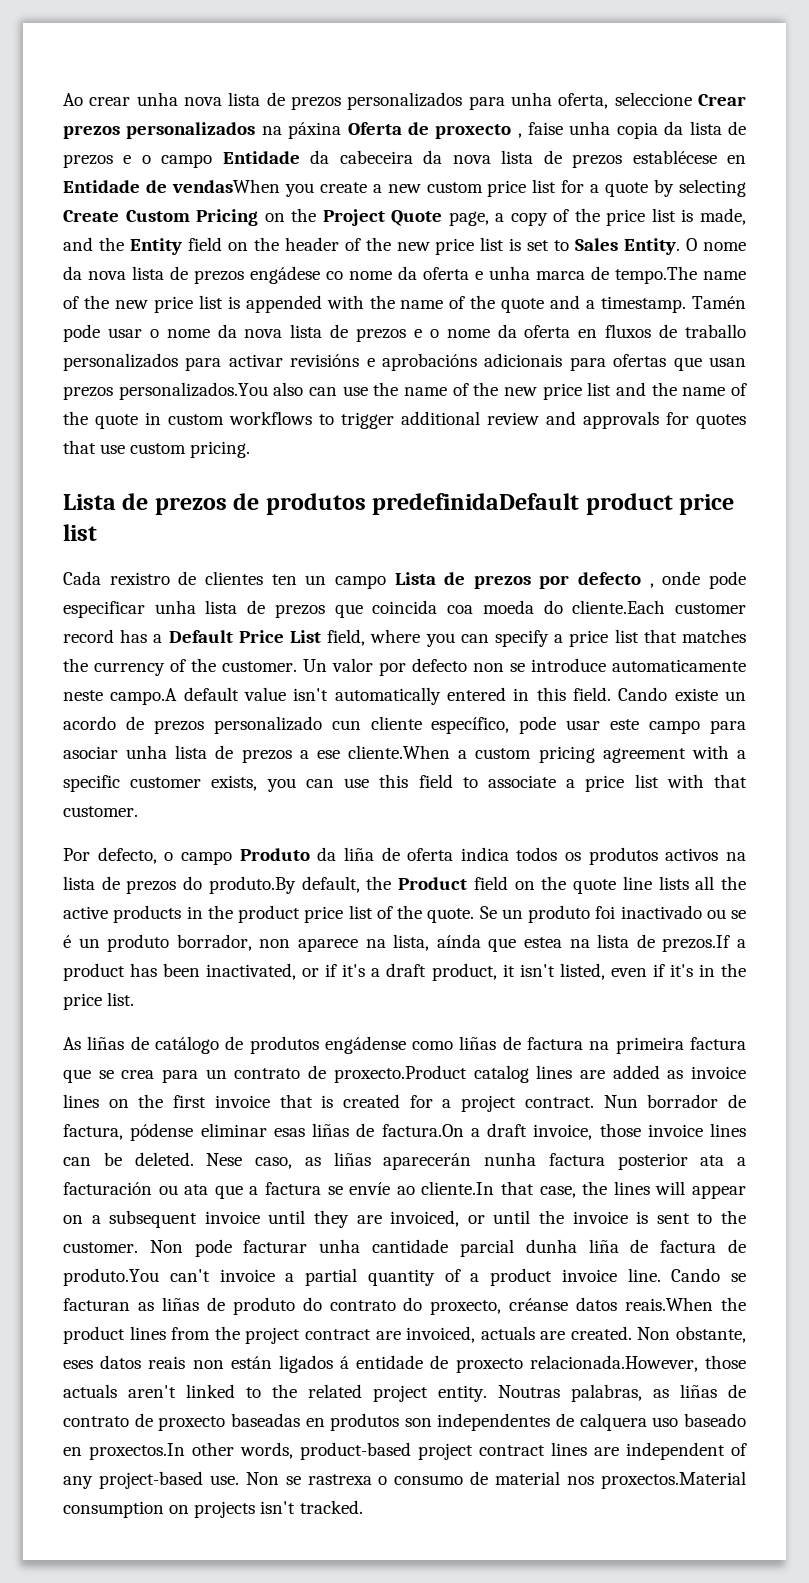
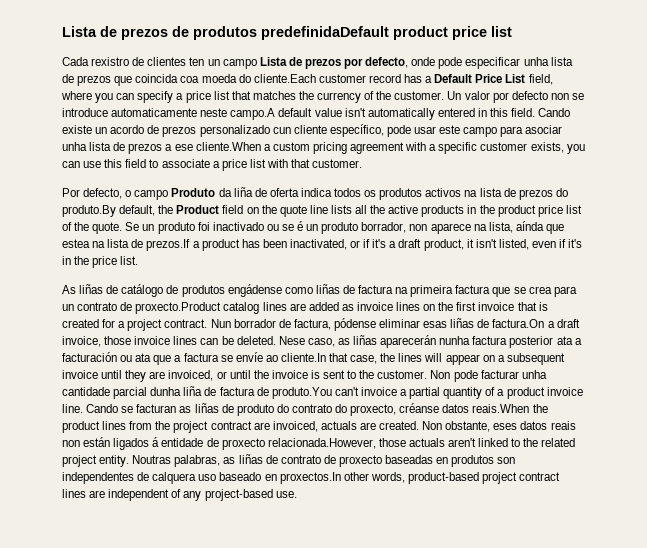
[63,92,746,110] [63,121,746,139] [63,150,746,168] [63,179,747,197] [63,208,746,226] [63,237,747,255] [63,266,746,284] [63,295,746,313] [63,324,746,342] [63,353,746,371] [63,382,747,400] [63,411,746,429] [63,440,251,458] Ao crear unha nova lista de prezos personalizados para unha oferta, seleccione Crear prezos personalizados na páxina Oferta de proxecto , faise unha copia da lista de prezos e o campo Entidade da cabeceira da nova lista de prezos establécese en Entidade de vendasWhen you create a new custom price list for a quote by selecting Create Custom Pricing on the Project Quote page, a copy of the price list is made, and the Entity field on the header of the new price list is set to Sales Entity. O nome da nova lista de prezos engádese co nome da oferta e unha marca de tempo.The name of the new price list is appended with the name of the quote and a timestamp. Tamén pode usar o nome da nova lista de prezos e o nome da oferta en fluxos de traballo personalizados para activar revisións e aprobacións adicionais para ofertas que usan prezos personalizados.You also can use the name of the new price list and the name of the quote in custom workflows to trigger additional review and approvals for quotes that use custom pricing. // -> (62, 31) none
[578,572,654,588] defecto , -> [365,57,409,68] defecto,
[245,1471,747,1489] [63,1500,363,1518] Non se rastrexa o consumo de material nos proxectos.Material consumption on projects isn't tracked. -> (297, 494) none

